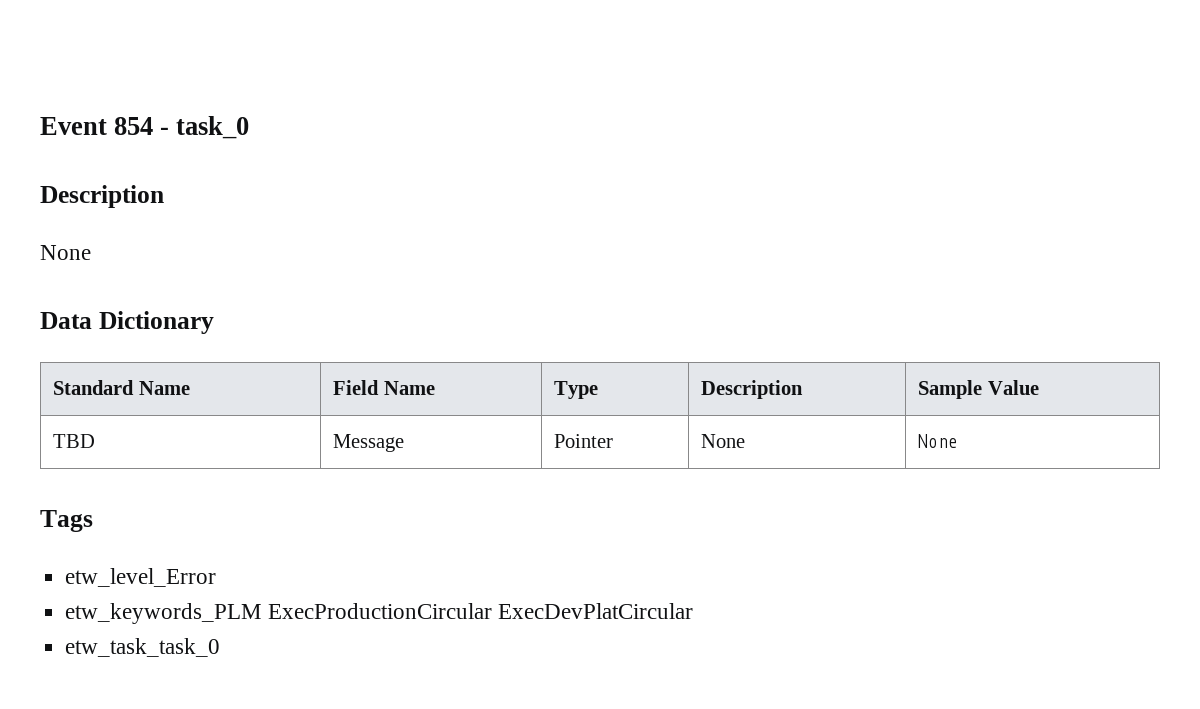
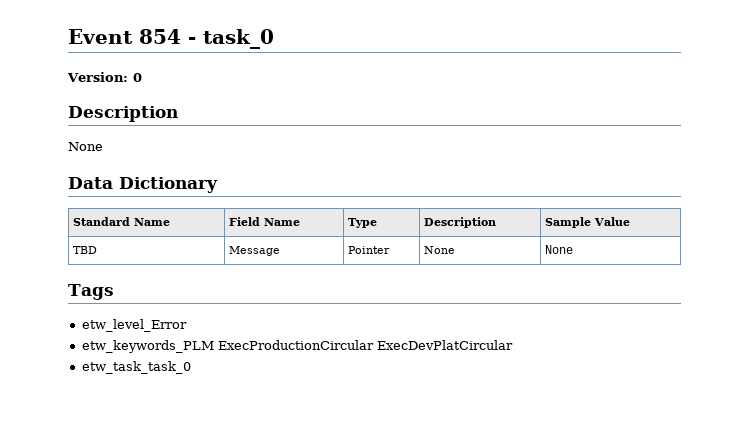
(250, 127) none -> [67,72,142,82] // Version: 0

